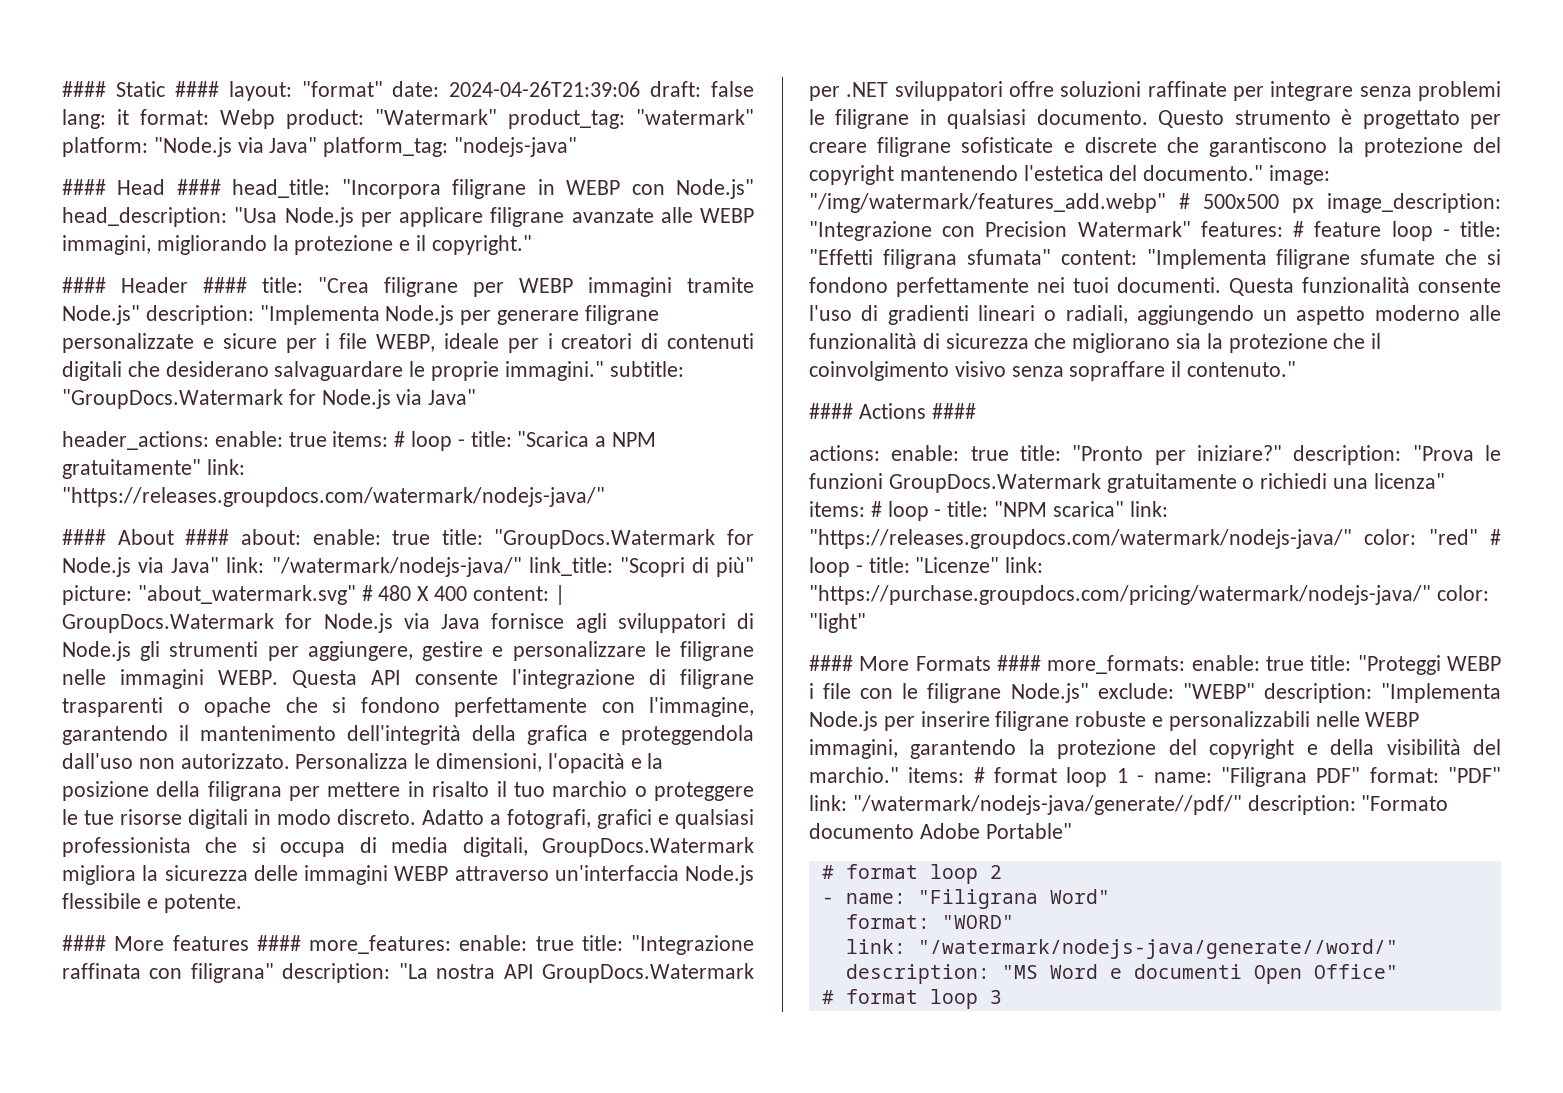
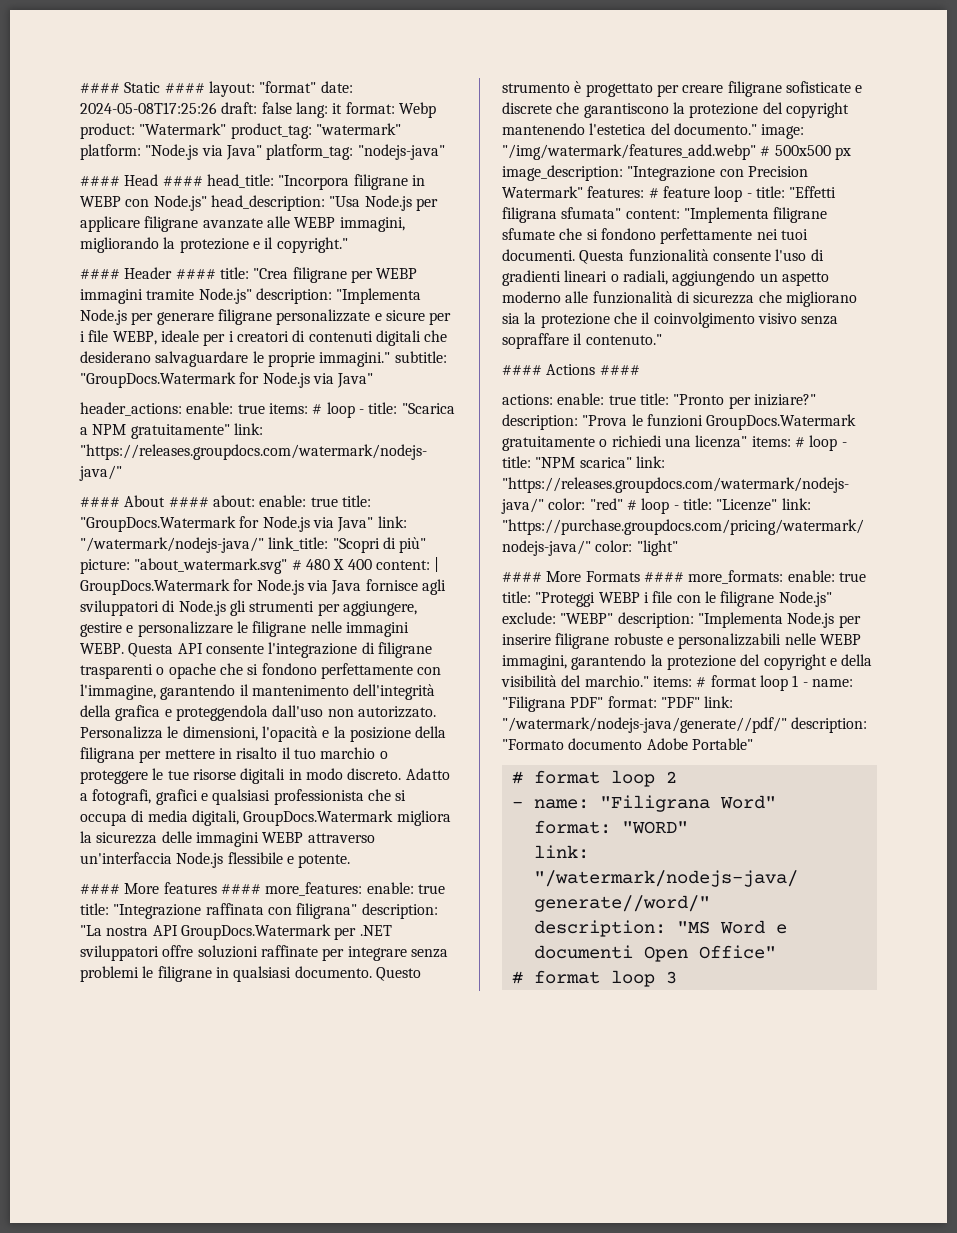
[449,81,641,97] 2024-04-26T21:39:06 -> [80,102,217,114] 2024-05-08T17:25:26

